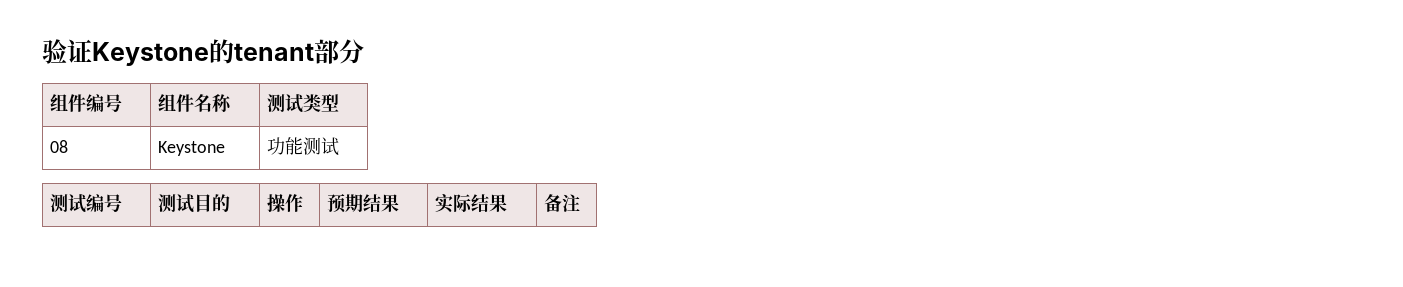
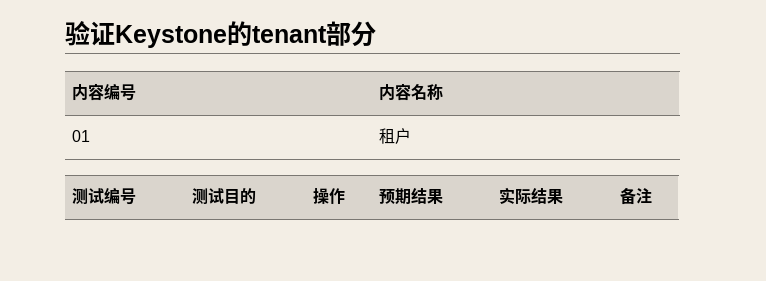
[50,94,123,112] [158,94,195,112] 组件编号 | 组件 -> [71,83,136,101] [378,83,411,101] 内容编号 | 内容
[267,94,340,113] [50,140,69,153] [158,141,226,156] [267,137,340,156] | 测试类型 // 08 | Keystone | 功能测试 -> [71,130,90,142] [378,128,411,144] // 01 | 租户

